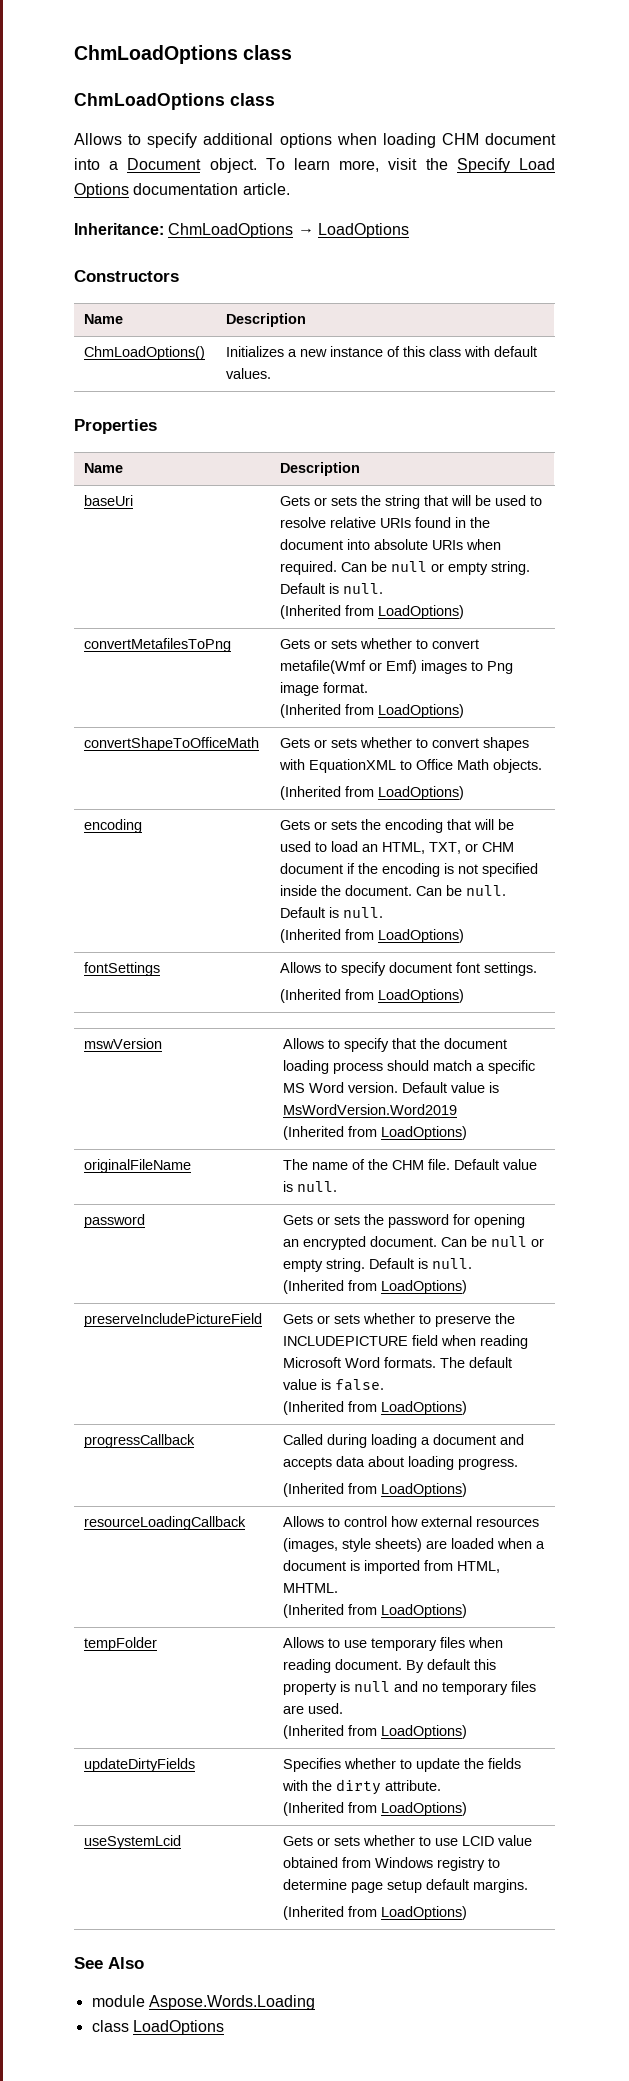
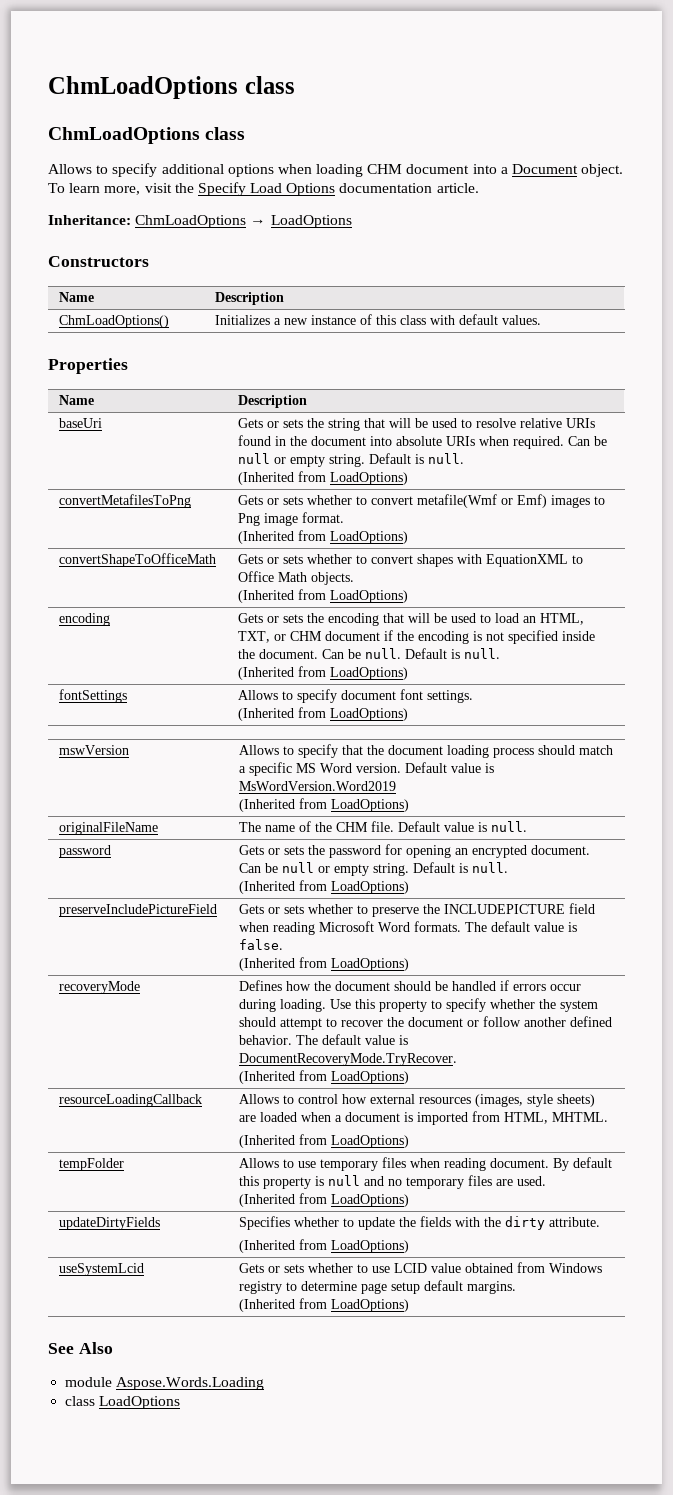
[84,1434,196,1448] [283,1434,525,1448] [283,1456,519,1470] progressCallback | Called during loading a document and accepts data about loading progress. -> [58,981,140,994] [238,980,581,991] [238,998,598,1012] [238,1016,612,1030] [238,1034,408,1045] [238,1053,457,1066] recoveryMode | Defines how the document should be handled if errors occur during loading. Use this property to specify whether the system should attempt to recover the document or follow another defined behavior. The default value is DocumentRecoveryMode.TryRecover.

